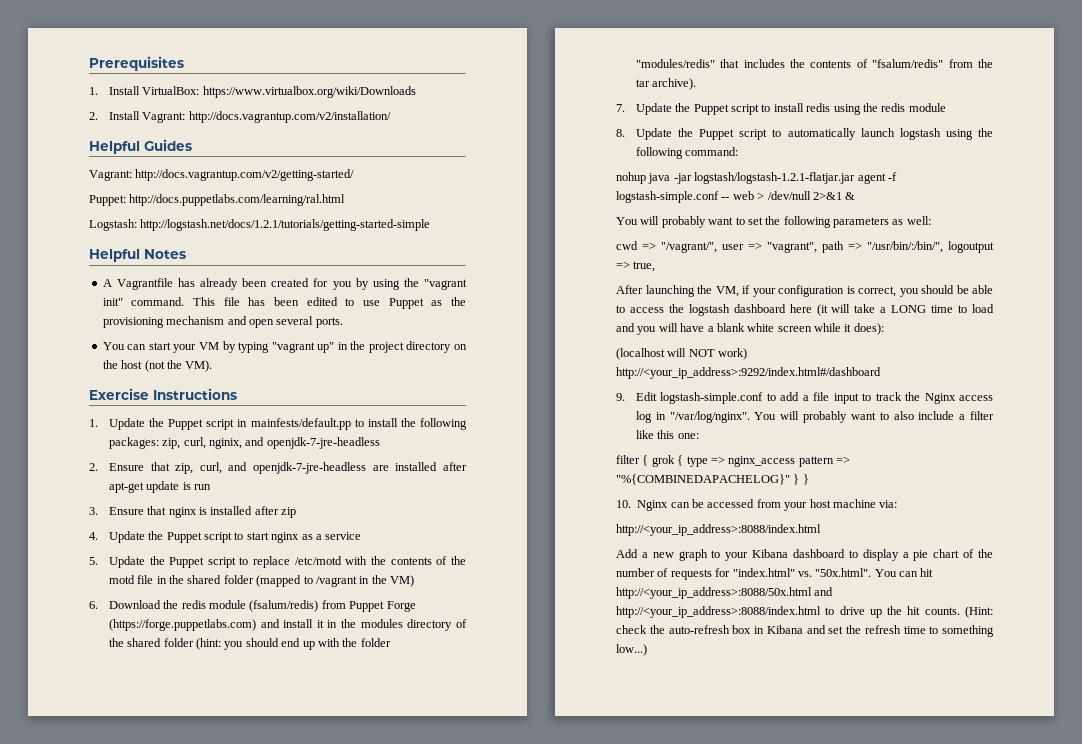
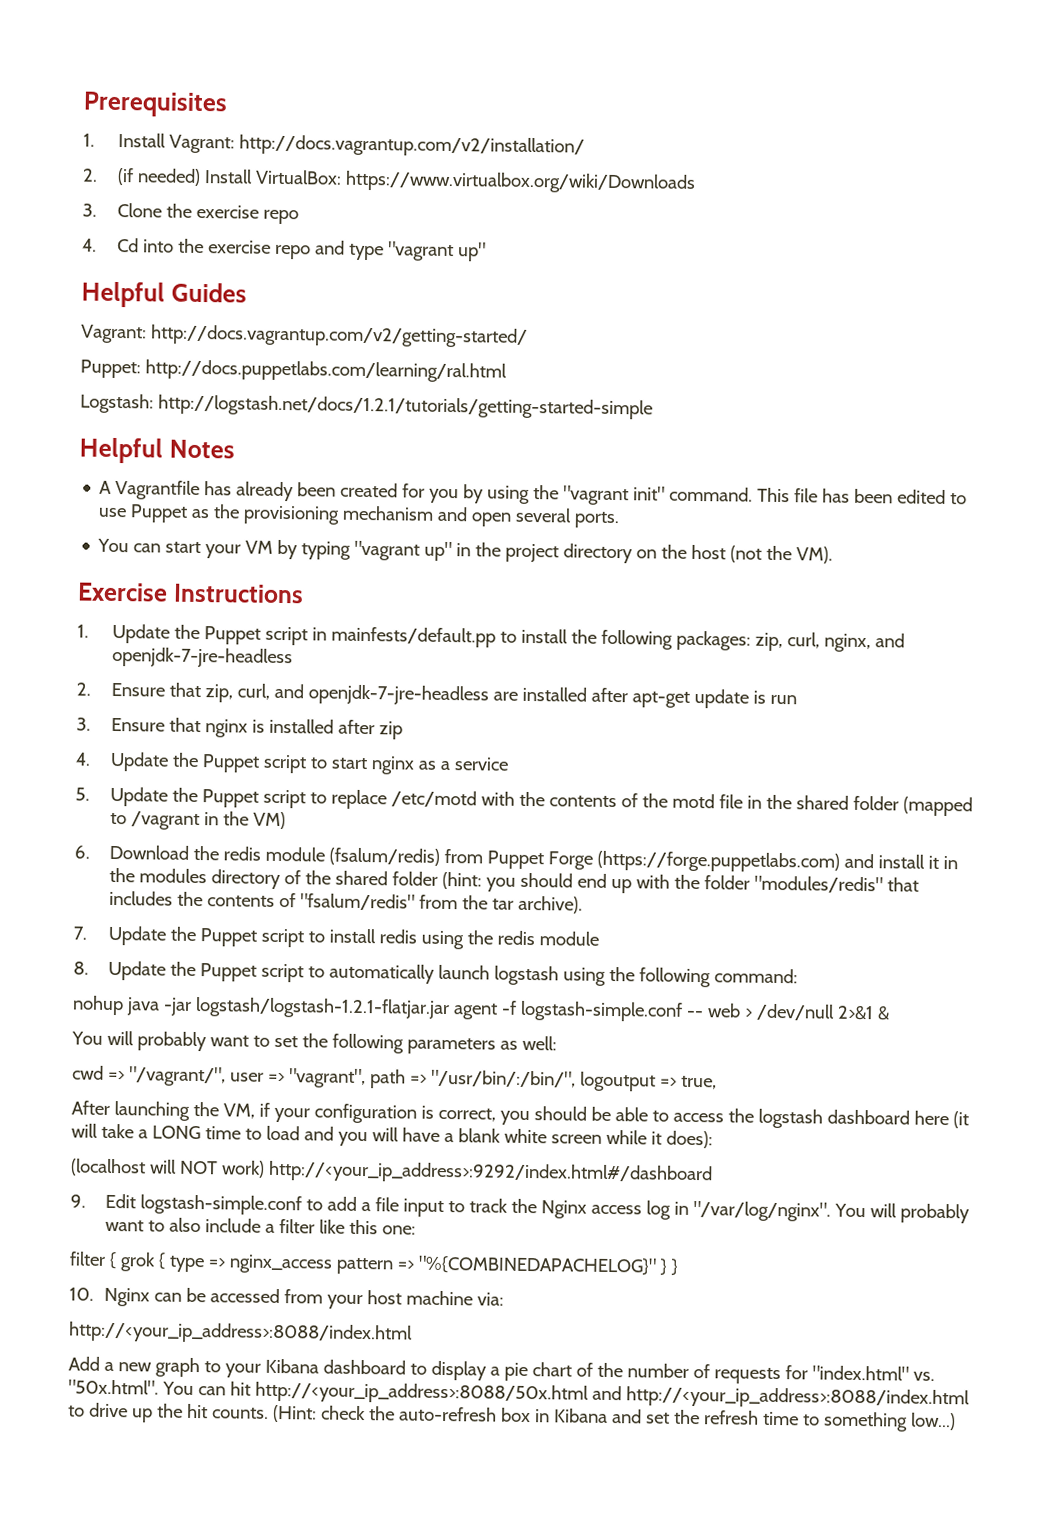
[142,86,416,98] [89,111,391,123] VirtualBox: https://www.virtualbox.org/wiki/Downloads // 2. Install Vagrant: http://docs.vagrantup.com/v2/installation/ -> [169,134,586,158] [82,167,697,194] [82,202,300,225] [82,237,487,262] Vagrant: http://docs.vagrantup.com/v2/installation/ // 2. (if needed) Install VirtualBox: https://www.virtualbox.org/wiki/Downloads // 3. Clone the exercise repo // 4. Cd into the exercise repo and type "vagrant up"
[209,438,243,449] nginix, -> [823,633,871,653] nginx,

